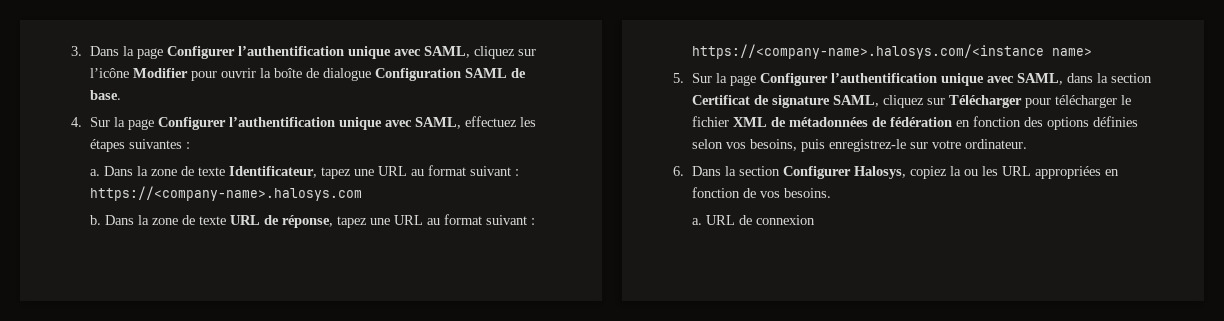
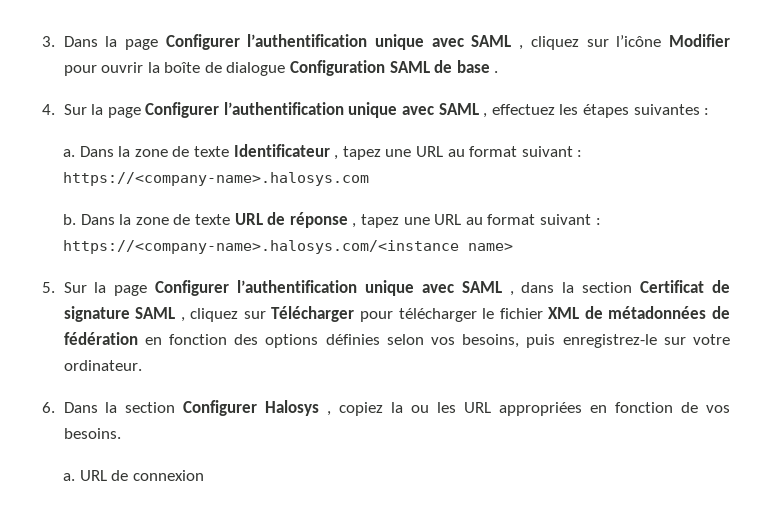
[423,46,470,58] SAML, -> [471,35,524,50] SAML ,
[89,90,121,100] base. -> [456,60,499,73] base .
[414,117,461,129] SAML, -> [438,103,488,118] SAML ,
[228,166,317,178] Identificateur, -> [233,144,339,160] Identificateur ,
[281,215,333,228] réponse, -> [289,212,357,228] réponse ,
[1016,73,1063,85] SAML, -> [461,281,514,296] SAML ,
[832,95,879,107] SAML, -> [135,307,185,322] SAML ,
[853,166,906,179] Halosys, -> [265,400,332,416] Halosys ,

